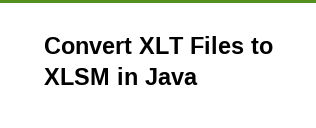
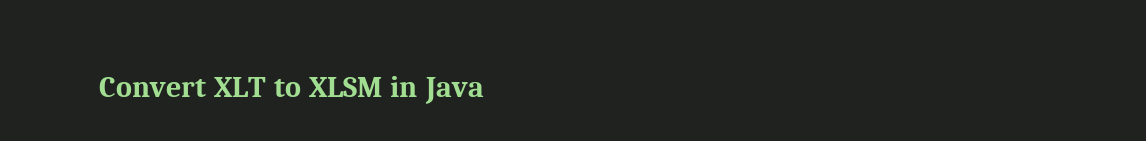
[190,36,244,54] Files -> (267, 87) none

